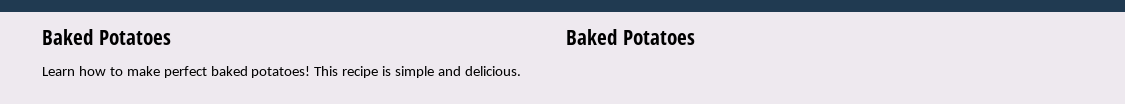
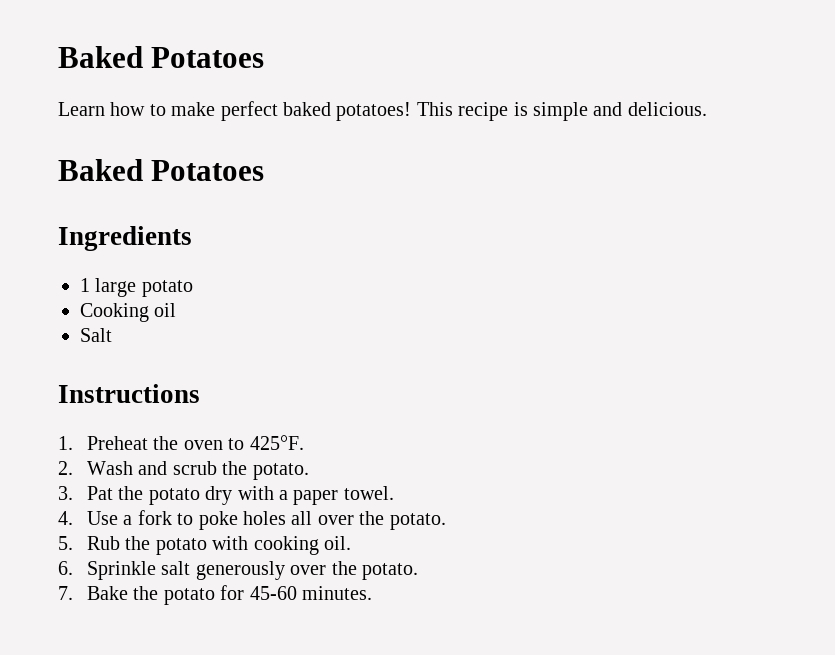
(695, 37) none -> [58,226,192,251] [80,278,193,297] [80,303,177,322] [80,328,112,342] [58,384,200,403] [58,435,304,450] [58,461,309,480] [58,486,394,505] [58,510,446,530] [58,536,351,555] [58,561,418,580] [58,585,372,605] // Ingredients // 1 large potato // Cooking oil // Salt // Instructions // 1. Preheat the oven to 425°F. // 2. Wash and scrub the potato. // 3. Pat the potato dry with a paper towel. // 4. Use a fork to poke holes all over the potato. // 5. Rub the potato with cooking oil. // 6. Sprinkle salt generously over the potato. // 7. Bake the potato for 45-60 minutes.

